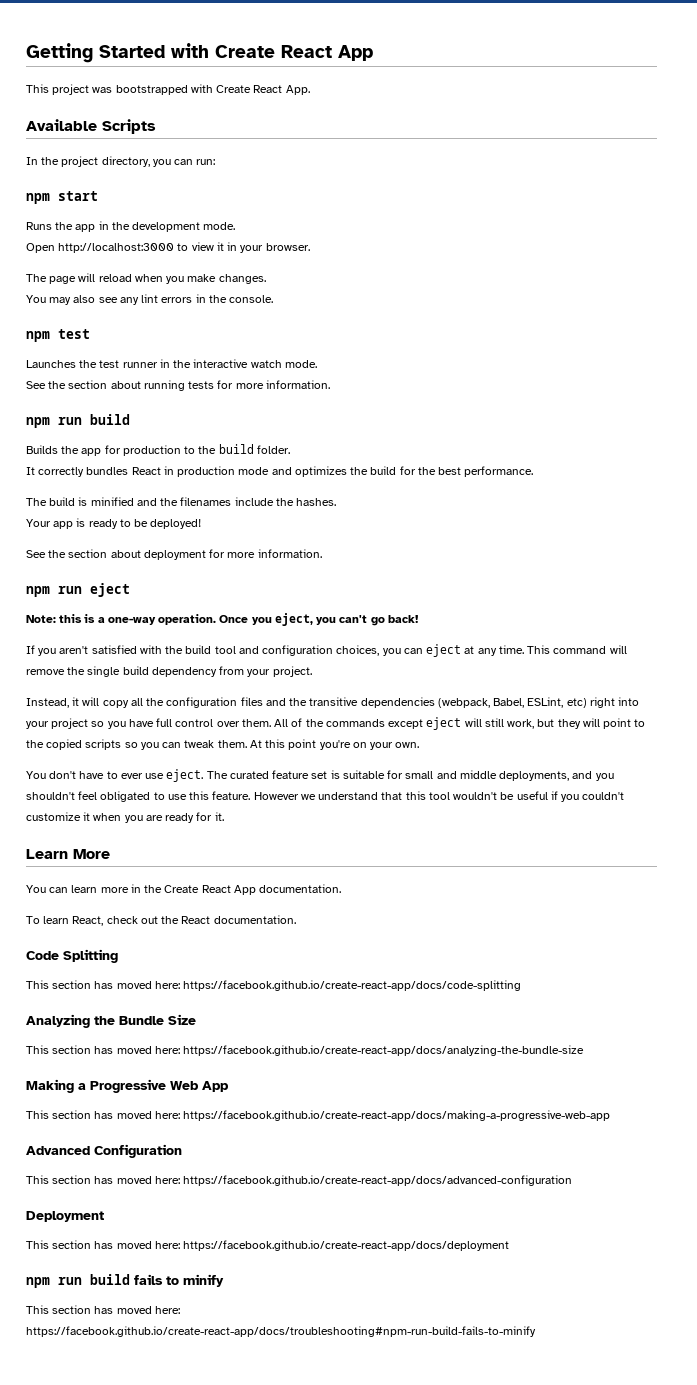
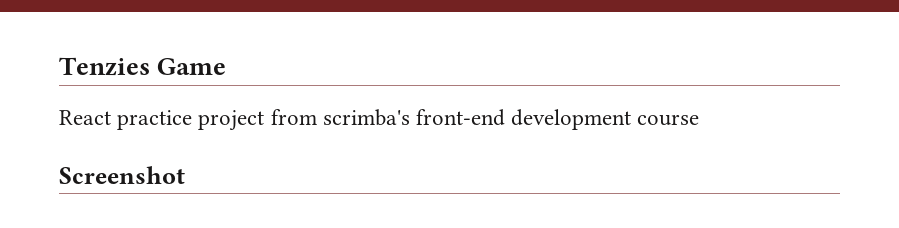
[26,43,373,63] [26,84,310,95] [26,119,156,134] [26,156,216,167] [26,191,98,204] [26,221,236,232] [26,242,310,253] [26,273,266,284] [26,294,274,305] [26,329,90,342] [26,359,317,368] [26,380,330,391] [26,414,130,428] [26,444,290,456] [26,466,534,477] [26,497,337,506] [26,518,202,529] [26,549,322,560] [26,583,130,597] [26,613,418,626] [26,644,627,657] [26,666,312,677] [26,697,640,708] [26,717,646,730] [26,739,420,750] [26,769,614,782] [26,791,625,802] [26,812,224,823] [26,849,110,859] [26,884,342,895] [26,915,296,926] [26,949,118,963] [26,980,522,991] [26,1014,196,1028] [26,1045,585,1056] [26,1079,229,1093] [26,1110,611,1121] [26,1144,182,1158] [26,1175,573,1186] [26,1211,104,1222] [26,1240,510,1251] [26,1274,224,1288] [26,1305,180,1314] [26,1326,536,1337] Getting Started with Create React App // This project was bootstrapped with Create React App. // Available Scripts // In the project directory, you can run: // npm start // Runs the app in the development mode. // Open http://localhost:3000 to view it in your browser. // The page will reload when you make changes. // You may also see any lint errors in the console. // npm test // Launches the test runner in the interactive watch mode. // See the section about running tests for more information. // npm run build // Builds the app for production to the build folder. // It correctly bundles React in production mode and optimizes the build for the best performance. // The build is minified and the filenames include the hashes. // Your app is ready to be deployed! // See the section about deployment for more information. // npm run eject // Note: this is a one-way operation. Once you eject, you can't go back! // If you aren't satisfied with the build tool and configuration choices, you can eject at any time. This command will remove the single build dependency from your project. // Instead, it will copy all the configuration files and the transitive dependencies (webpack, Babel, ESLint, etc) right into your project so you have full control over them. All of the commands except eject will still work, but they will point to the copied scripts so you can tweak them. At this point you're on your own. // You don't have to ever use eject. The curated feature set is suitable for small and middle deployments, and you shouldn't feel obligated to use this feature. However we understand that this tool wouldn't be useful if you couldn't customize it when you are ready for it. // Learn More // You can learn more in the Create React App documentation. // To learn React, check out the React documentation. // Code Splitting // This section has moved here: https://facebook.github.io/create-react-app/docs/code-splitting // Analyzing the Bundle Size // This section has moved here: https://facebook.github.io/create-react-app/docs/analyzing-the-bundle-size // Making a Progressive Web App // This section has moved here: https://facebook.github.io/create-react-app/docs/making-a-progressive-web-app // Advanced Configuration // This section has moved here: https://facebook.github.io/create-react-app/docs/advanced-configuration // Deployment // This section has moved here: https://facebook.github.io/create-react-app/docs/deployment // npm run build fails to minify // This section has moved here: https://facebook.github.io/create-react-app/docs/troubleshooting#npm-run-build-fails-to-minify -> [59,57,227,76] [59,109,700,131] [59,166,185,184] Tenzies Game // React practice project from scrimba's front-end development course // Screenshot

